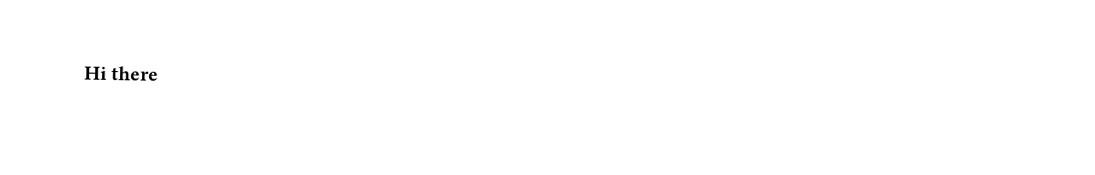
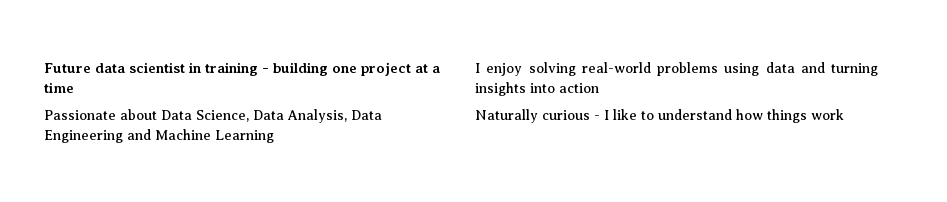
[84,66,160,81] Hi there -> [44,62,440,76] [44,82,74,93] [44,109,382,123] [44,129,274,143] [475,62,878,76] [475,82,599,96] [475,109,844,123] Future data scientist in training - building one project at a time // Passionate about Data Science, Data Analysis, Data Engineering and Machine Learning // I enjoy solving real-world problems using data and turning insights into action // Naturally curious - I like to understand how things work

